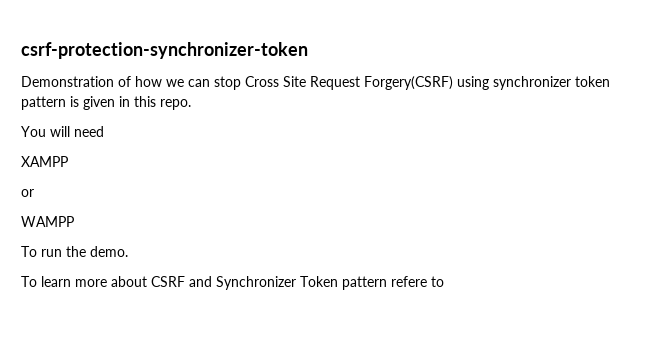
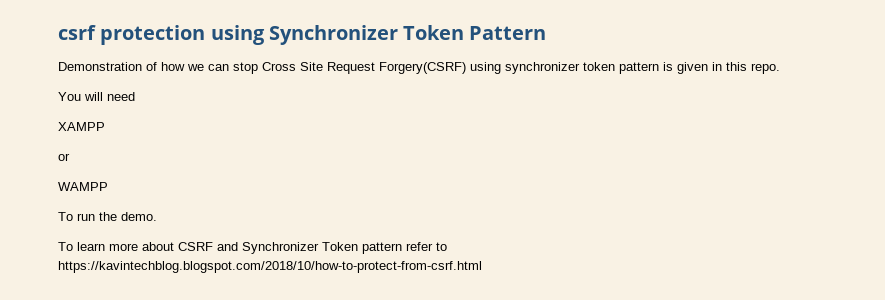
[21,42,308,59] csrf-protection-synchronizer-token -> [58,25,547,45] csrf protection using Synchronizer Token Pattern
[391,276,444,287] refere to -> [406,242,447,251] [58,261,482,273] refer to https://kavintechblog.blogspot.com/2018/10/how-to-protect-from-csrf.html

